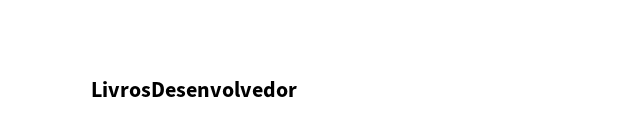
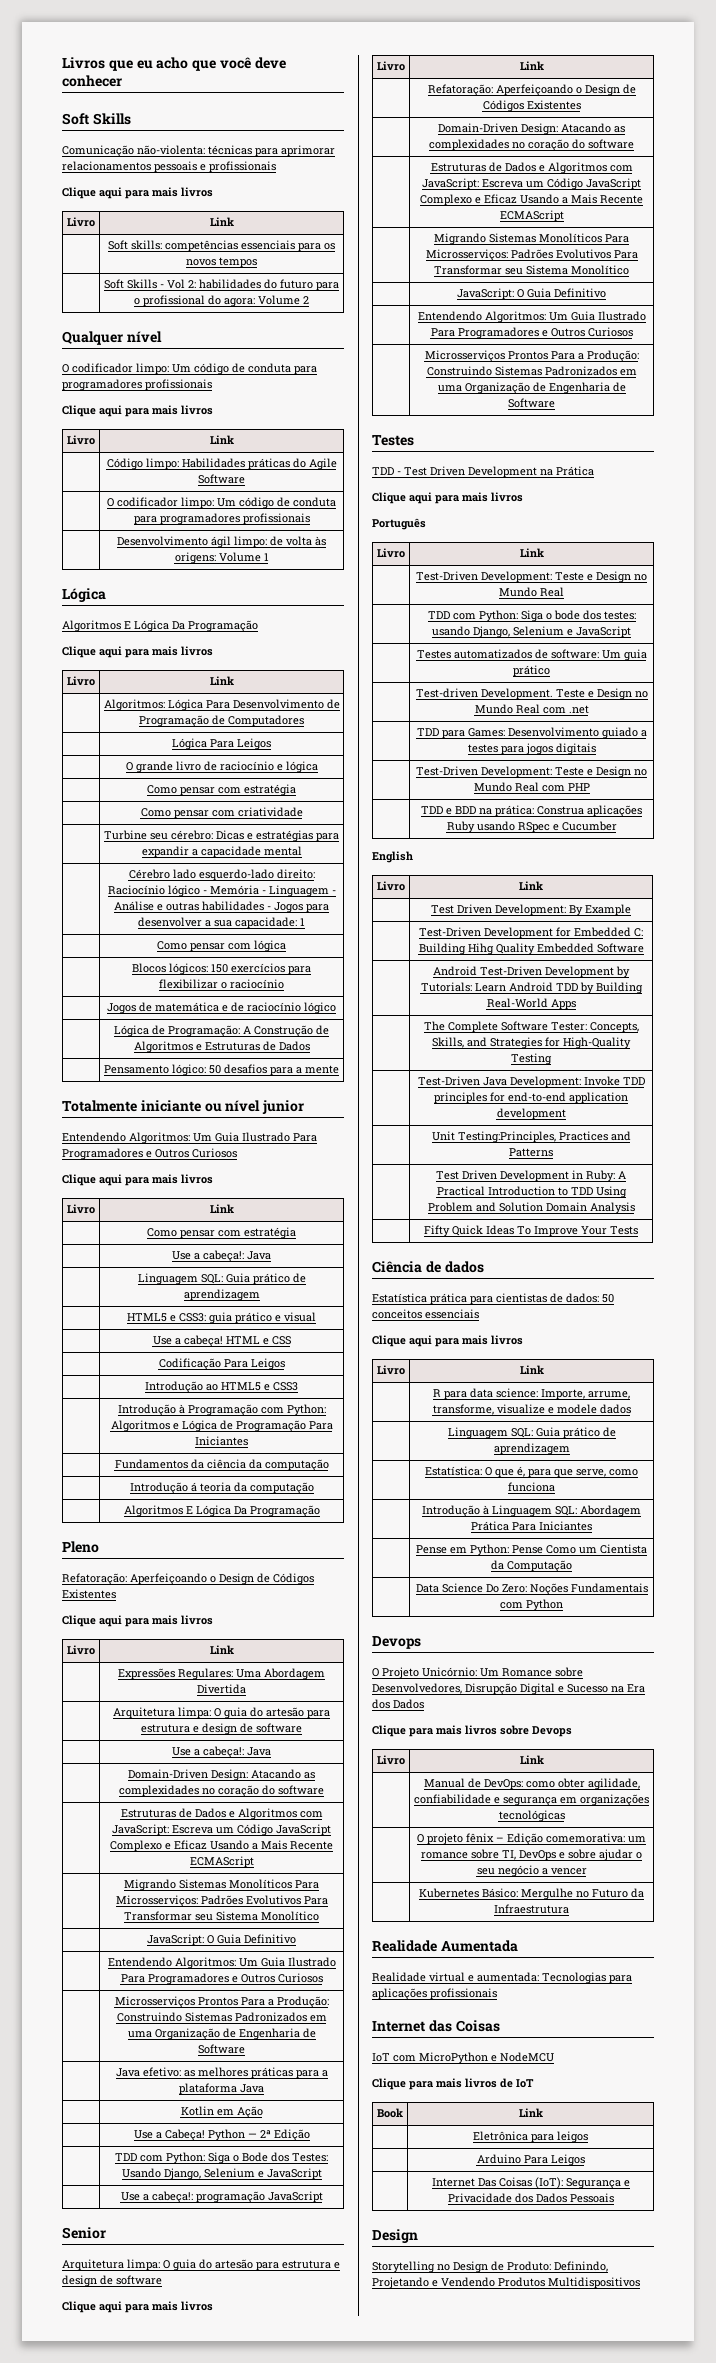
[91,81,297,98] LivrosDesenvolvedor -> [62,57,286,71] [62,75,122,87] [62,113,131,125] [62,145,335,157] [62,161,276,173] [62,187,213,199] [67,217,95,227] [209,217,234,226] [108,240,335,252] [186,257,257,268] [104,279,339,291] [134,295,309,307] [62,331,162,345] [62,363,317,375] [62,379,212,391] [62,405,213,417] [67,435,95,445] [209,435,234,444] [106,458,337,470] [198,474,245,484] [107,497,336,509] [133,513,310,525] [117,536,326,548] [174,552,269,564] [62,588,106,602] [62,620,258,632] [62,646,213,658] [67,676,95,686] [209,676,234,685] [103,699,340,711] [139,715,304,727] [172,738,271,750] [125,761,318,773] [147,784,296,796] [140,807,303,819] [104,830,339,842] [141,846,302,858] [128,869,315,881] [107,885,336,897] [114,901,329,913] [138,917,305,929] [157,940,286,952] [132,963,311,975] [159,979,284,989] [107,1002,336,1014] [114,1025,329,1037] [133,1041,310,1053] [104,1064,339,1076] [62,1100,305,1114] [62,1132,317,1144] [62,1148,237,1160] [62,1174,213,1186] [67,1204,95,1214] [209,1204,234,1213] [147,1227,296,1239] [172,1250,271,1262] [137,1273,306,1285] [183,1289,260,1301] [127,1312,316,1324] [152,1335,291,1347] [158,1358,285,1370] [145,1381,298,1393] [117,1404,326,1416] [110,1420,333,1432] [195,1436,248,1446] [114,1459,329,1471] [129,1482,314,1494] [123,1505,320,1517] [62,1541,99,1553] [62,1573,314,1585] [62,1589,116,1599] [62,1615,213,1627] [67,1645,95,1655] [209,1645,234,1654] [118,1668,325,1680] [197,1684,246,1694] [113,1707,330,1719] [141,1723,302,1735] [172,1746,271,1758] [128,1769,315,1781] [119,1785,324,1797] [120,1808,323,1820] [112,1824,331,1836] [110,1840,333,1852] [189,1856,254,1868] [124,1879,319,1891] [115,1895,328,1907] [124,1911,319,1921] [147,1934,296,1946] [107,1957,336,1969] [120,1973,323,1985] [114,1996,329,2008] [116,2012,327,2022] [127,2028,316,2040] [198,2044,245,2054] [115,2067,328,2079] [179,2083,264,2095] [180,2106,263,2118] [133,2129,310,2141] [115,2152,328,2164] [121,2168,322,2180] [120,2191,323,2203] [62,2227,106,2239] [62,2259,340,2271] [62,2275,162,2287] [62,2301,213,2313] [377,61,405,71] [519,61,544,70] [427,84,636,96] [482,100,581,112] [438,123,625,135] [429,139,634,151] [430,162,633,174] [422,178,641,190] [420,194,643,206] [499,210,564,222] [434,233,629,245] [425,249,638,261] [434,265,629,275] [457,288,606,300] [417,311,646,323] [430,327,633,339] [424,350,639,362] [426,366,637,376] [437,382,626,394] [508,398,555,408] [372,435,414,446] [372,466,594,478] [372,492,523,504] [372,518,426,530] [377,548,405,558] [519,548,544,557] [416,571,647,583] [499,587,564,597] [427,610,636,622] [432,626,631,638] [416,649,647,661] [513,665,550,677] [415,688,648,700] [474,704,589,714] [416,727,647,739] [467,743,596,755] [416,766,647,778] [473,782,590,792] [421,805,642,817] [446,821,617,833] [372,851,413,863] [377,881,405,891] [519,881,543,890] [431,904,631,916] [419,927,643,939] [418,943,644,955] [433,966,630,978] [420,982,643,994] [486,998,576,1010] [423,1021,639,1033] [432,1037,631,1049] [511,1053,552,1065] [417,1076,645,1088] [434,1092,628,1104] [496,1108,566,1120] [431,1131,631,1143] [509,1148,553,1157] [436,1170,626,1182] [436,1186,627,1198] [427,1202,635,1214] [424,1225,638,1237] [372,1261,484,1273] [372,1293,614,1305] [372,1309,479,1319] [372,1335,523,1347] [377,1365,405,1375] [519,1365,544,1374] [433,1388,630,1400] [432,1404,631,1415] [447,1427,616,1439] [493,1443,570,1455] [425,1466,638,1478] [508,1482,555,1492] [422,1505,641,1517] [471,1521,592,1531] [416,1544,647,1556] [491,1560,572,1572] [415,1583,648,1595] [500,1599,563,1611] [372,1636,421,1649] [372,1667,583,1679] [372,1683,645,1695] [372,1699,424,1709] [372,1725,572,1737] [377,1755,405,1765] [519,1755,544,1764] [423,1778,640,1790] [414,1794,649,1806] [498,1810,565,1822] [417,1833,646,1845] [421,1849,642,1861] [476,1865,587,1877] [419,1888,644,1900] [494,1904,569,1914] [372,1940,518,1952] [372,1972,632,1984] [372,1988,497,2000] [372,2020,500,2032] [372,2052,554,2064] [372,2078,534,2090] [377,2108,403,2118] [518,2108,543,2117] [473,2131,588,2143] [476,2154,585,2166] [431,2177,630,2189] [447,2193,614,2203] [372,2229,418,2243] [372,2261,608,2273] [372,2277,640,2289] Livros que eu acho que você deve conhecer // Soft Skills // Comunicação não-violenta: técnicas para aprimorar relacionamentos pessoais e profissionais // Clique aqui para mais livros // Livro | Link // | Soft skills: competências essenciais para os novos tempos // | Soft Skills - Vol 2: habilidades do futuro para o profissional do agora: Volume 2 // Qualquer nível // O codificador limpo: Um código de conduta para programadores profissionais // Clique aqui para mais livros // Livro | Link // | Código limpo: Habilidades práticas do Agile Software // | O codificador limpo: Um código de conduta para programadores profissionais // | Desenvolvimento ágil limpo: de volta às origens: Volume 1 // Lógica // Algoritmos E Lógica Da Programação // Clique aqui para mais livros // Livro | Link // | Algoritmos: Lógica Para Desenvolvimento de Programação de Computadores // | Lógica Para Leigos // | O grande livro de raciocínio e lógica // | Como pensar com estratégia // | Como pensar com criatividade // | Turbine seu cérebro: Dicas e estratégias para expandir a capacidade mental // | Cérebro lado esquerdo-lado direito: Raciocínio lógico - Memória - Linguagem - Análise e outras habilidades - Jogos para desenvolver a sua capacidade: 1 // | Como pensar com lógica // | Blocos lógicos: 150 exercícios para flexibilizar o raciocínio // | Jogos de matemática e de raciocínio lógico // | Lógica de Programação: A Construção de Algoritmos e Estruturas de Dados // | Pensamento lógico: 50 desafios para a mente // Totalmente iniciante ou nível junior // Entendendo Algoritmos: Um Guia Ilustrado Para Programadores e Outros Curiosos // Clique aqui para mais livros // Livro | Link // | Como pensar com estratégia // | Use a cabeça!: Java // | Linguagem SQL: Guia prático de aprendizagem // | HTML5 e CSS3: guia prático e visual // | Use a cabeça! HTML e CSS // | Codificação Para Leigos // | Introdução ao HTML5 e CSS3 // | Introdução à Programação com Python: Algoritmos e Lógica de Programação Para Iniciantes // | Fundamentos da ciência da computação // | Introdução á teoria da computação // | Algoritmos E Lógica Da Programação // Pleno // Refatoração: Aperfeiçoando o Design de Códigos Existentes // Clique aqui para mais livros // Livro | Link // | Expressões Regulares: Uma Abordagem Divertida // | Arquitetura limpa: O guia do artesão para estrutura e design de software // | Use a cabeça!: Java // | Domain-Driven Design: Atacando as complexidades no coração do software // | Estruturas de Dados e Algoritmos com JavaScript: Escreva um Código JavaScript Complexo e Eficaz Usando a Mais Recente ECMAScript // | Migrando Sistemas Monolíticos Para Microsserviços: Padrões Evolutivos Para Transformar seu Sistema Monolítico // | JavaScript: O Guia Definitivo // | Entendendo Algoritmos: Um Guia Ilustrado Para Programadores e Outros Curiosos // | Microsserviços Prontos Para a Produção: Construindo Sistemas Padronizados em uma Organização de Engenharia de Software // | Java efetivo: as melhores práticas para a plataforma Java // | Kotlin em Ação // | Use a Cabeça! Python ― 2ª Edição // | TDD com Python: Siga o Bode dos Testes: Usando Django, Selenium e JavaScript // | Use a cabeça!: programação JavaScript // Senior // Arquitetura limpa: O guia do artesão para estrutura e design de software // Clique aqui para mais livros // Livro | Link // | Refatoração: Aperfeiçoando o Design de Códigos Existentes // | Domain-Driven Design: Atacando as complexidades no coração do software // | Estruturas de Dados e Algoritmos com JavaScript: Escreva um Código JavaScript Complexo e Eficaz Usando a Mais Recente ECMAScript // | Migrando Sistemas Monolíticos Para Microsserviços: Padrões Evolutivos Para Transformar seu Sistema Monolítico // | JavaScript: O Guia Definitivo // | Entendendo Algoritmos: Um Guia Ilustrado Para Programadores e Outros Curiosos // | Microsserviços Prontos Para a Produção: Construindo Sistemas Padronizados em uma Organização de Engenharia de Software // Testes // TDD - Test Driven Development na Prática // Clique aqui para mais livros // Português // Livro | Link // | Test-Driven Development: Teste e Design no Mundo Real // | TDD com Python: Siga o bode dos testes: usando Django, Selenium e JavaScript // | Testes automatizados de software: Um guia prático // | Test-driven Development. Teste e Design no Mundo Real com .net // | TDD para Games: Desenvolvimento guiado a testes para jogos digitais // | Test-Driven Development: Teste e Design no Mundo Real com PHP // | TDD e BDD na prática: Construa aplicações Ruby usando RSpec e Cucumber // English // Livro | Link // | Test Driven Development: By Example // | Test-Driven Development for Embedded C: Building Hihg Quality Embedded Software // | Android Test-Driven Development by Tutorials: Learn Android TDD by Building Real-World Apps // | The Complete Software Tester: Concepts, Skills, and Strategies for High-Quality Testing // | Test-Driven Java Development: Invoke TDD principles for end-to-end application development // | Unit Testing:Principles, Practices and Patterns // | Test Driven Development in Ruby: A Practical Introduction to TDD Using Problem and Solution Domain Analysis // | Fifty Quick Ideas To Improve Your Tests // Ciência de dados // Estatística prática para cientistas de dados: 50 conceitos essenciais // Clique aqui para mais livros // Livro | Link // | R para data science: Importe, arrume, transforme, visualize e modele dados // | Linguagem SQL: Guia prático de aprendizagem // | Estatística: O que é, para que serve, como funciona // | Introdução à Linguagem SQL: Abordagem Prática Para Iniciantes // | Pense em Python: Pense Como um Cientista da Computação // | Data Science Do Zero: Noções Fundamentais com Python // Devops // O Projeto Unicórnio: Um Romance sobre Desenvolvedores, Disrupção Digital e Sucesso na Era dos Dados // Clique para mais livros sobre Devops // Livro | Link // | Manual de DevOps: como obter agilidade, confiabilidade e segurança em organizações tecnológicas // | O projeto fênix – Edição comemorativa: um romance sobre TI, DevOps e sobre ajudar o seu negócio a vencer // | Kubernetes Básico: Mergulhe no Futuro da Infraestrutura // Realidade Aumentada // Realidade virtual e aumentada: Tecnologias para aplicações profissionais // Internet das Coisas // IoT com MicroPython e NodeMCU // Clique para mais livros de IoT // Book | Link // | Eletrônica para leigos // | Arduino Para Leigos // | Internet Das Coisas (IoT): Segurança e Privacidade dos Dados Pessoais // Design // Storytelling no Design de Produto: Definindo, Projetando e Vendendo Produtos Multidispositivos

